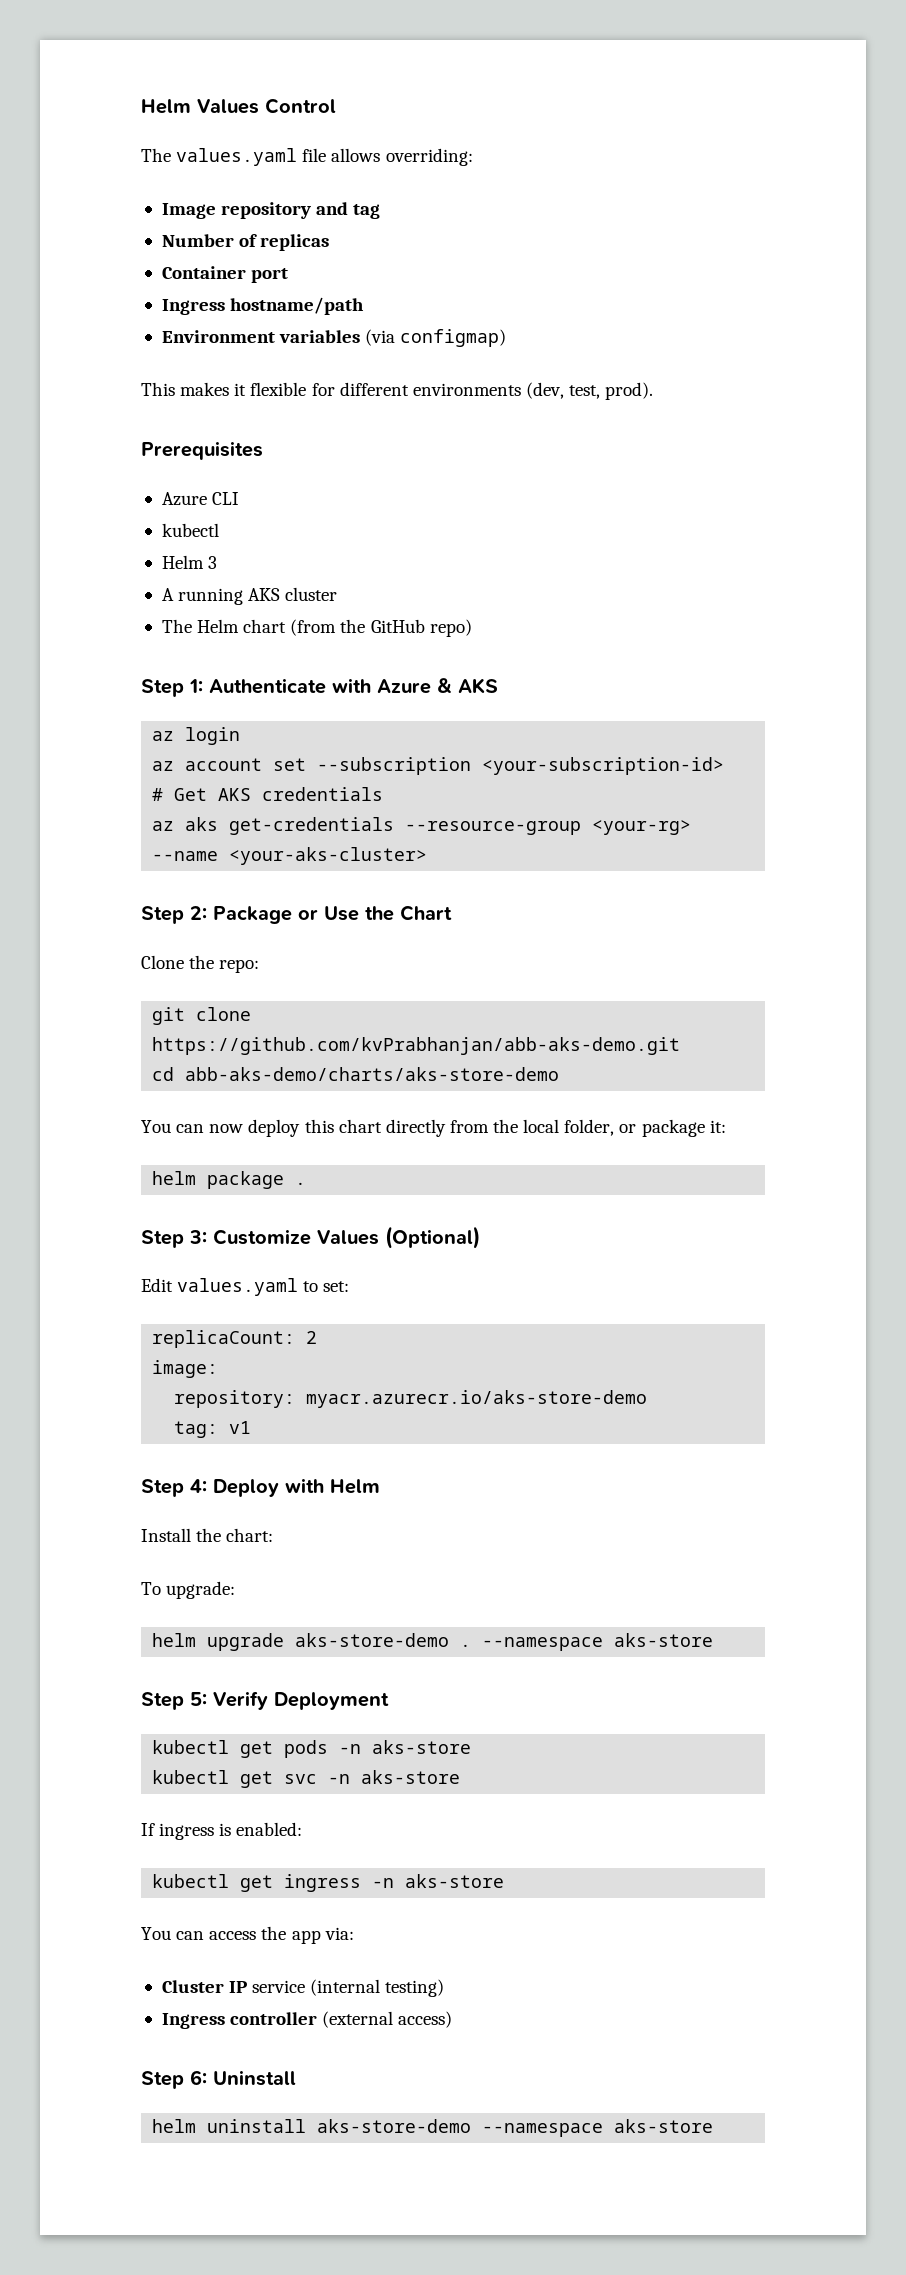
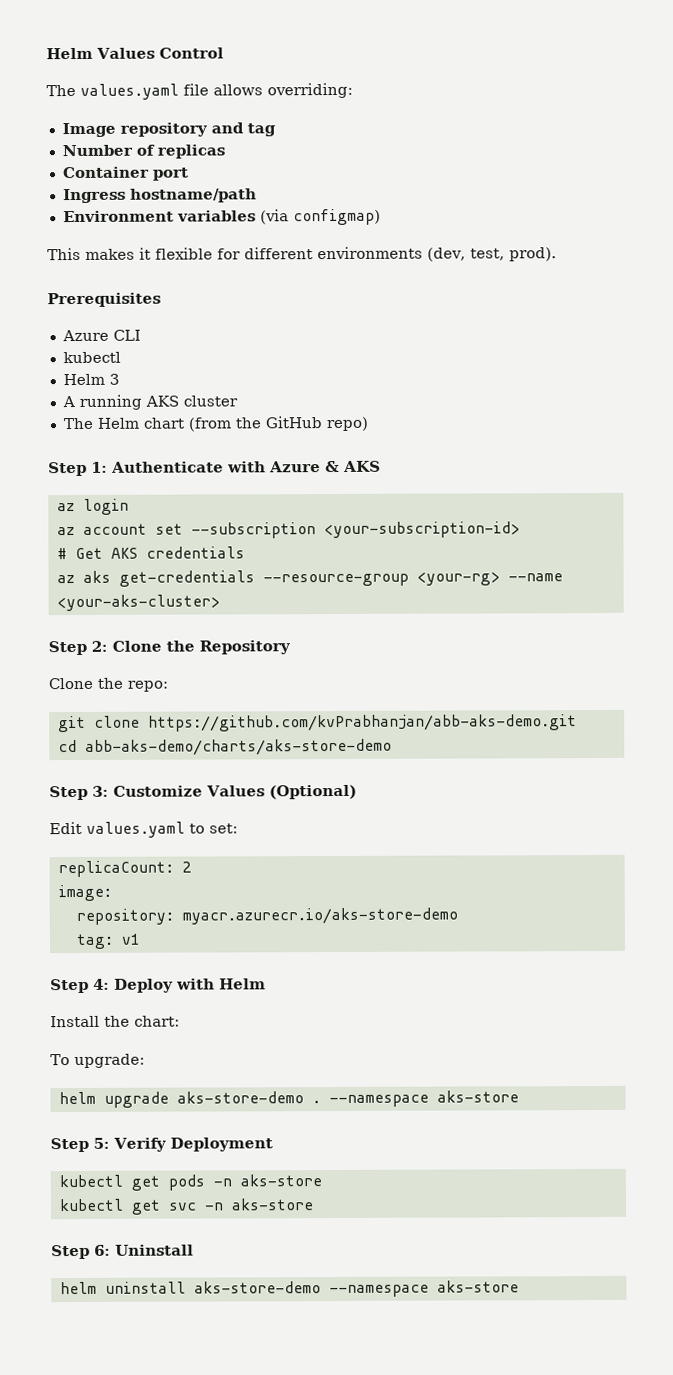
[213,905,452,924] Package or Use the Chart -> [112,640,291,655] Clone the Repository
[141,1119,726,1137] [152,1171,307,1189] // You can now deploy this chart directly from the local folder, or package it: // helm package . -> (392, 747) none
[141,1822,303,1840] [152,1874,505,1892] [141,1926,354,1944] [161,1979,445,1997] [161,2011,453,2029] // If ingress is enabled: // kubectl get ingress -n aks-store // You can access the app via: // Cluster IP service (internal testing) // Ingress controller (external access) -> (314, 1204) none

